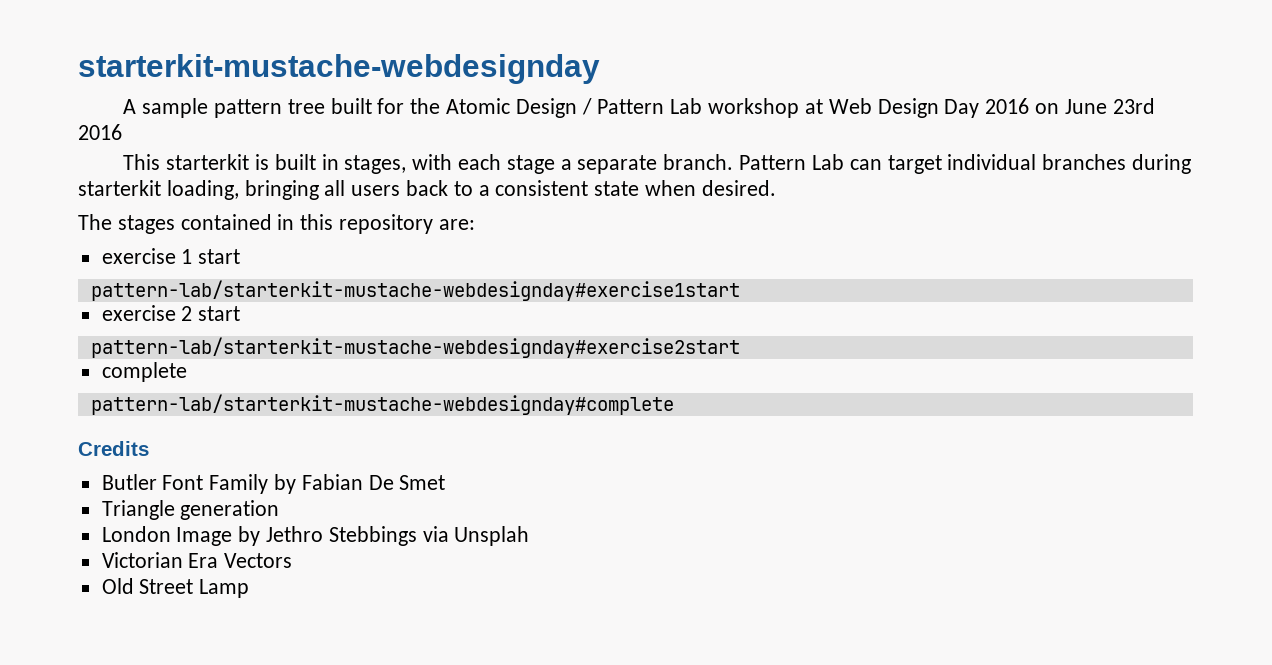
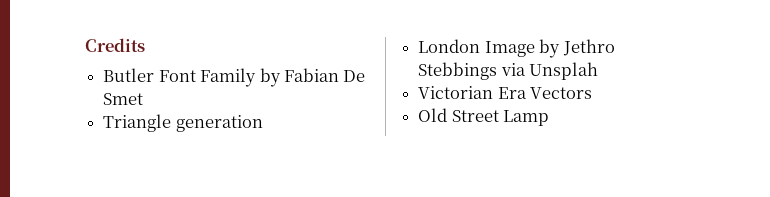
[78,54,600,84] [123,98,1155,118] [78,124,122,140] [123,154,1191,174] [78,180,776,200] [78,214,475,234] [101,248,241,264] [90,280,740,301] [101,305,241,321] [90,337,740,358] [101,362,187,382] [90,394,674,415] starterkit-mustache-webdesignday // A sample pattern tree built for the Atomic Design / Pattern Lab workshop at Web Design Day 2016 on June 23rd 2016 // This starterkit is built in stages, with each stage a separate branch. Pattern Lab can target individual branches during starterkit loading, bringing all users back to a consistent state when desired. // The stages contained in this repository are: // exercise 1 start // pattern-lab/starterkit-mustache-webdesignday#exercise1start // exercise 2 start // pattern-lab/starterkit-mustache-webdesignday#exercise2start // complete // pattern-lab/starterkit-mustache-webdesignday#complete // -> (85, 45) none

